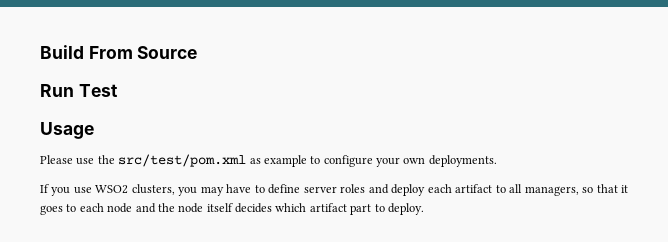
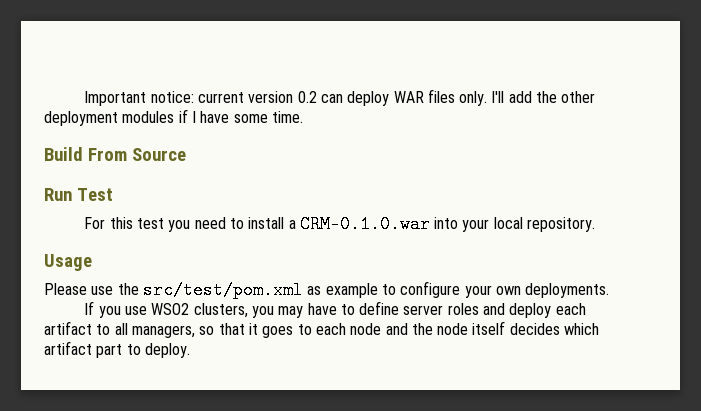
(40, 52) none -> [84,89,596,106] [44,109,303,126] Important notice: current version 0.2 can deploy WAR files only. I'll add the other deployment modules if I have some time. //
(118, 90) none -> [84,215,596,233] // For this test you need to install a CRM-0.1.0.war into your local repository.

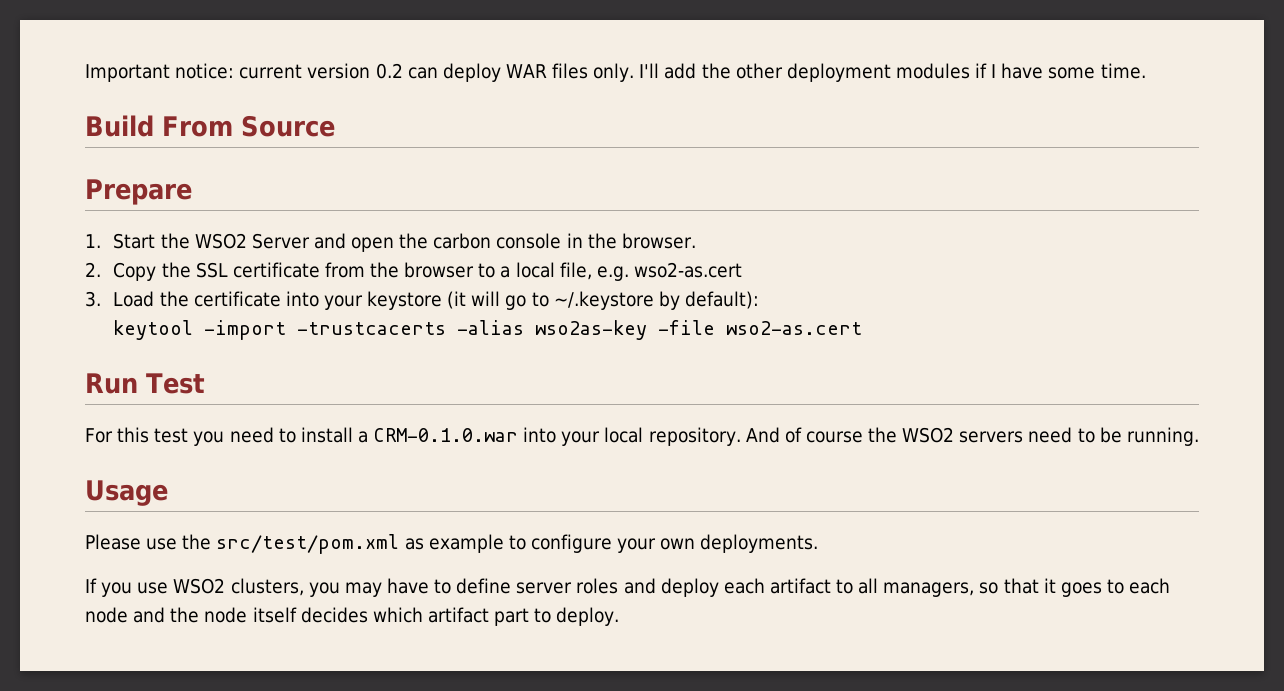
(186, 154) none -> [85,179,192,205] [85,233,696,252] [85,262,742,281] [85,291,759,310] [113,320,863,340] // Prepare // 1. Start the WSO2 Server and open the carbon console in the browser. // 2. Copy the SSL certificate from the browser to a local file, e.g. wso2-as.cert // 3. Load the certificate into your keystore (it will go to ~/.keystore by default): // keytool -import -trustcacerts -alias wso2as-key -file wso2-as.cert
(596, 224) none -> [745,427,1199,446] And of course the WSO2 servers need to be running.

